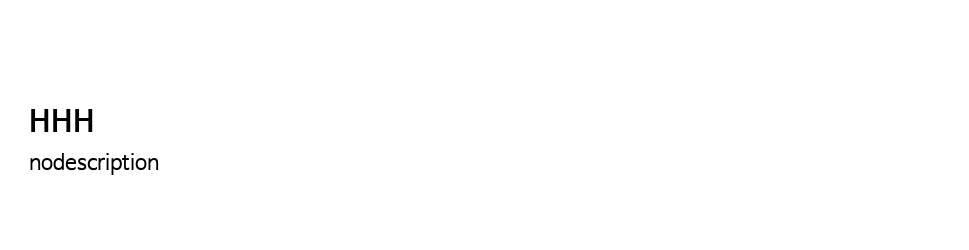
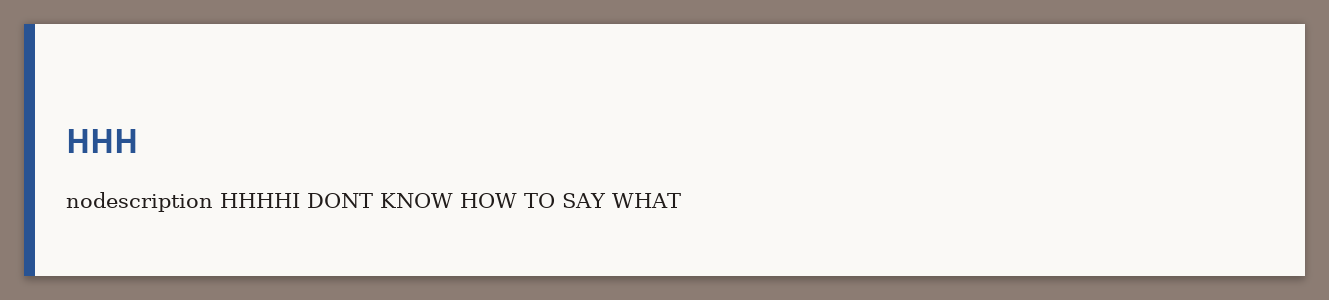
(159, 164) none -> [220,193,681,208] HHHHI DONT KNOW HOW TO SAY WHAT

